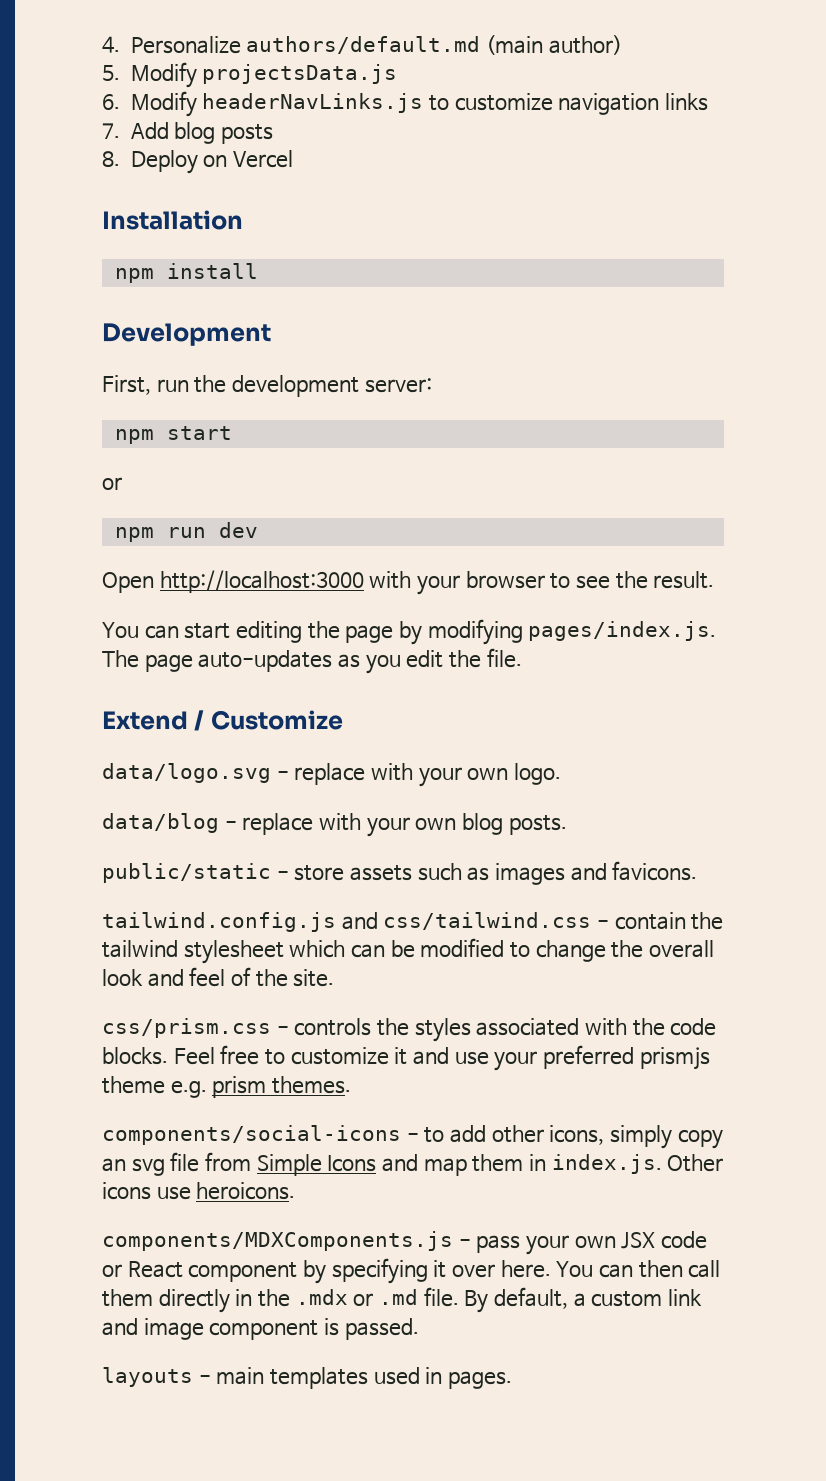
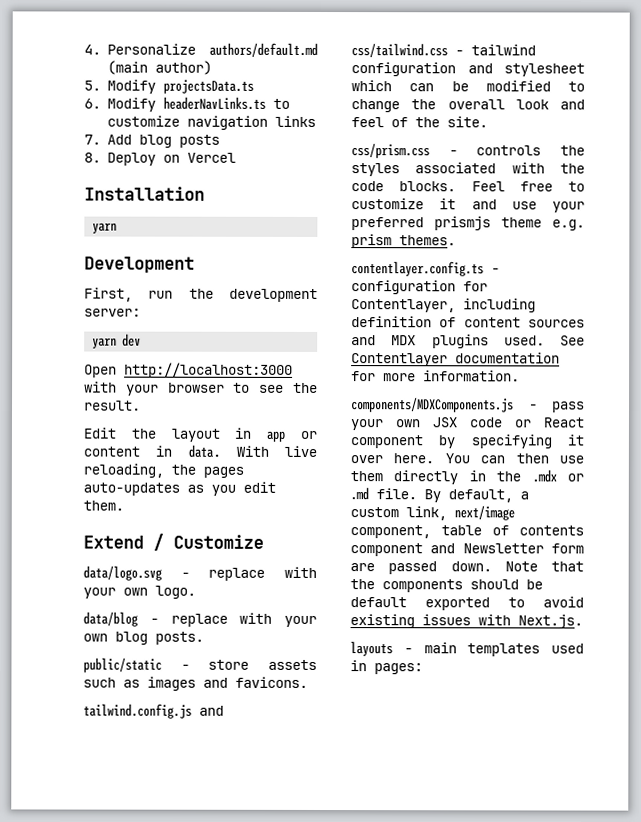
[202,64,398,84] projectsData.js -> [162,79,254,94] projectsData.ts
[202,93,424,113] headerNavLinks.js -> [162,96,266,110] headerNavLinks.ts
[114,263,258,283] npm install -> [92,222,118,234] yarn
[114,426,232,444] [102,477,122,490] [114,527,206,542] npm start // or // npm run -> [92,337,118,349] yarn
[102,619,717,645] [102,650,193,672] You can start editing the page by modifying pages/index.js. The page -> [83,427,317,442] [83,444,317,458] [83,463,244,478] Edit the layout in app or content in data. With live reloading, the pages
[448,648,522,668] the file. -> [83,500,124,511] them.
[614,912,724,930] [102,940,178,958] contain the tailwind -> [471,44,536,56] [351,62,493,77] tailwind configuration and
[102,1125,723,1149] [102,1152,724,1176] [102,1182,296,1200] components/social-icons - to add other icons, simply copy an svg file from Simple Icons and map them in index.js. Other icons use heroicons. -> [351,261,500,277] [351,280,488,295] [351,298,536,313] [351,316,585,328] [351,334,585,349] [351,352,560,367] [351,370,520,382] contentlayer.config.ts - configuration for Contentlayer, including definition of content sources and MDX plugins used. See Contentlayer documentation for more information.
[688,1260,721,1278] call -> [559,455,584,464] use
[667,1289,702,1306] [102,1318,419,1340] link and image component is passed. -> [406,505,515,521] [350,525,584,539] [350,543,584,557] [350,561,584,575] [350,579,543,593] [350,596,584,611] [350,614,583,629] link, next/image component, table of contents component and Newsletter form are passed down. Note that the components should be default exported to avoid existing issues with Next.js.
[448,1371,513,1389] pages. -> [374,663,423,675] pages:

